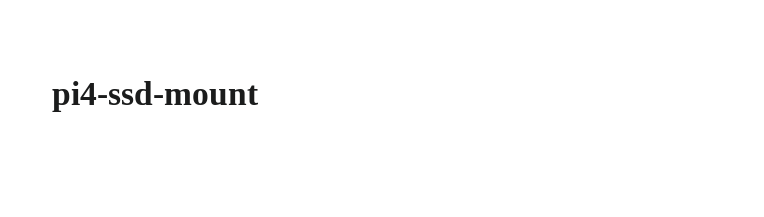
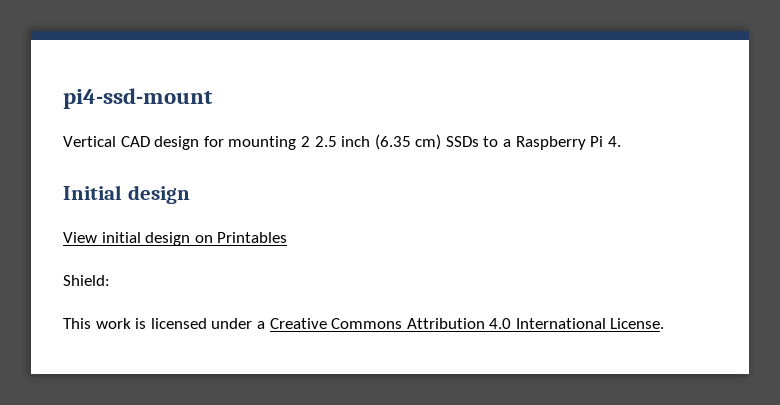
(259, 96) none -> [63,134,621,150] [63,185,190,204] [63,232,288,246] [63,275,110,286] [63,318,665,329] // Vertical CAD design for mounting 2 2.5 inch (6.35 cm) SSDs to a Raspberry Pi 4. // Initial design // View initial design on Printables // Shield: // This work is licensed under a Creative Commons Attribution 4.0 International License.

